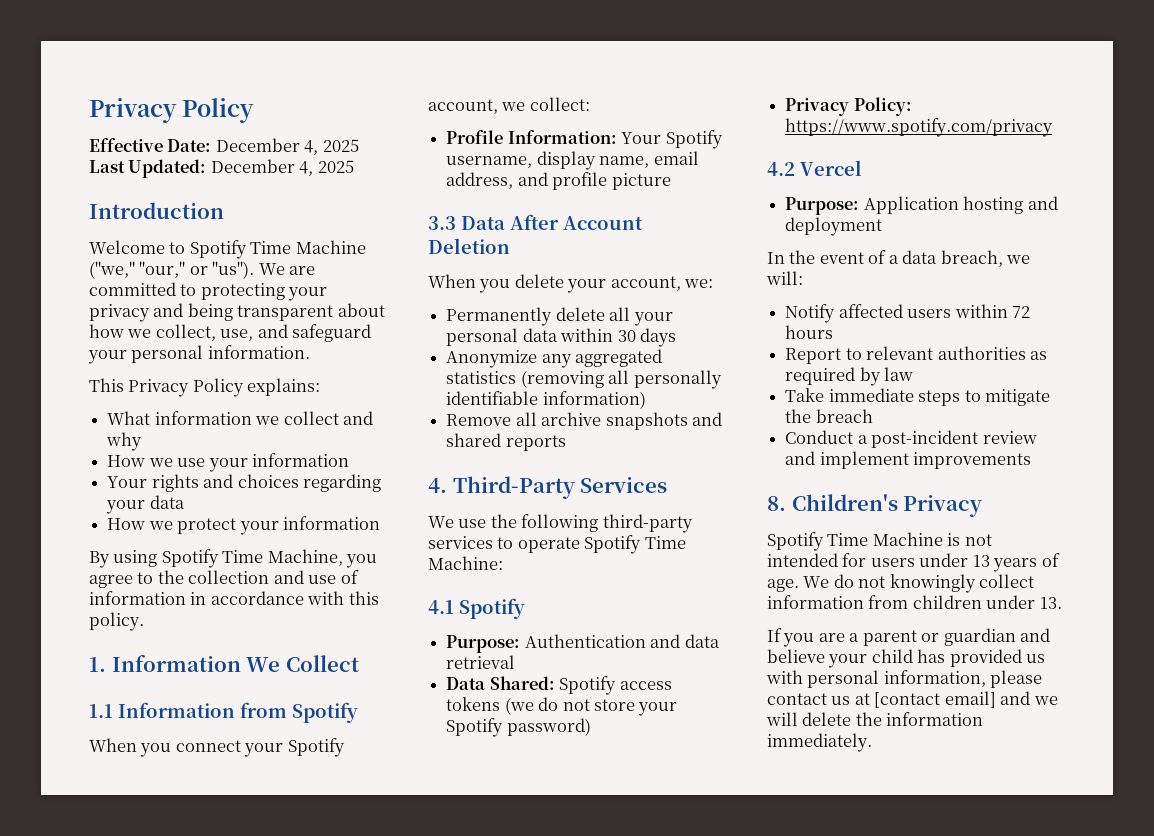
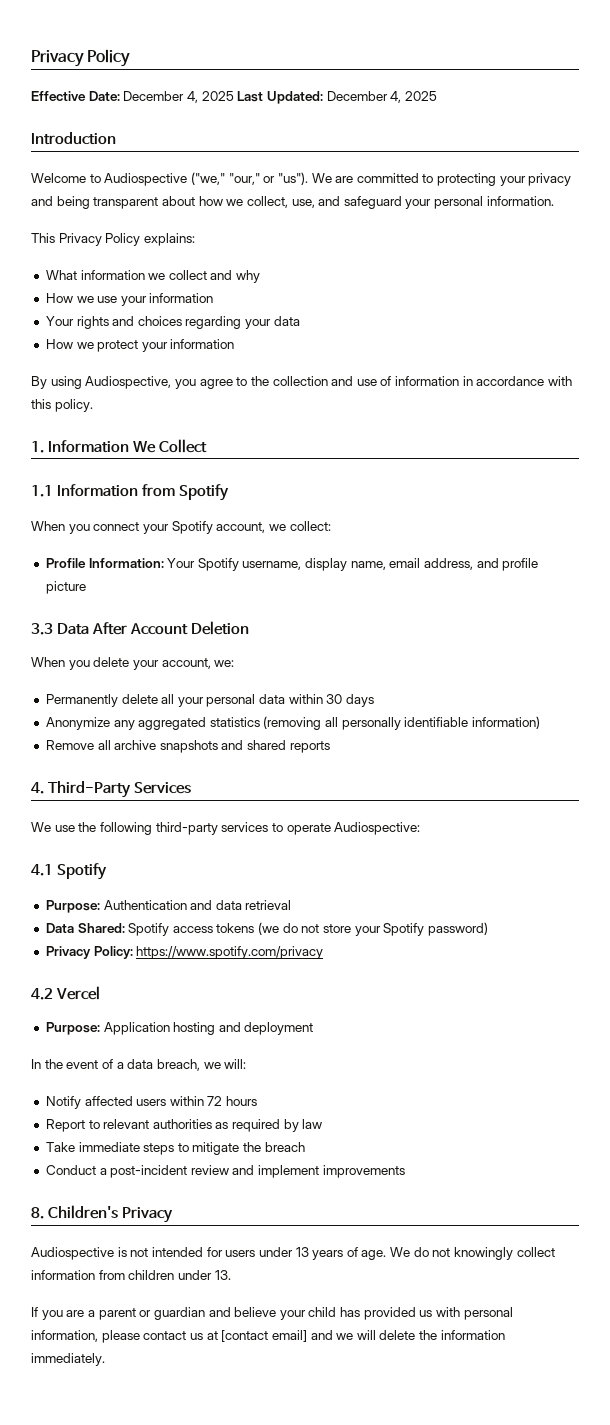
[189,240,366,259] Spotify Time Machine -> [104,173,188,186] Audiospective
[161,549,343,568] Spotify Time Machine, -> [85,376,172,389] Audiospective,
[584,535,686,554] [428,556,503,570] Spotify Time Machine: -> [334,822,421,835] Audiospective:
[767,532,943,551] Spotify Time Machine -> [31,1247,114,1260] Audiospective

